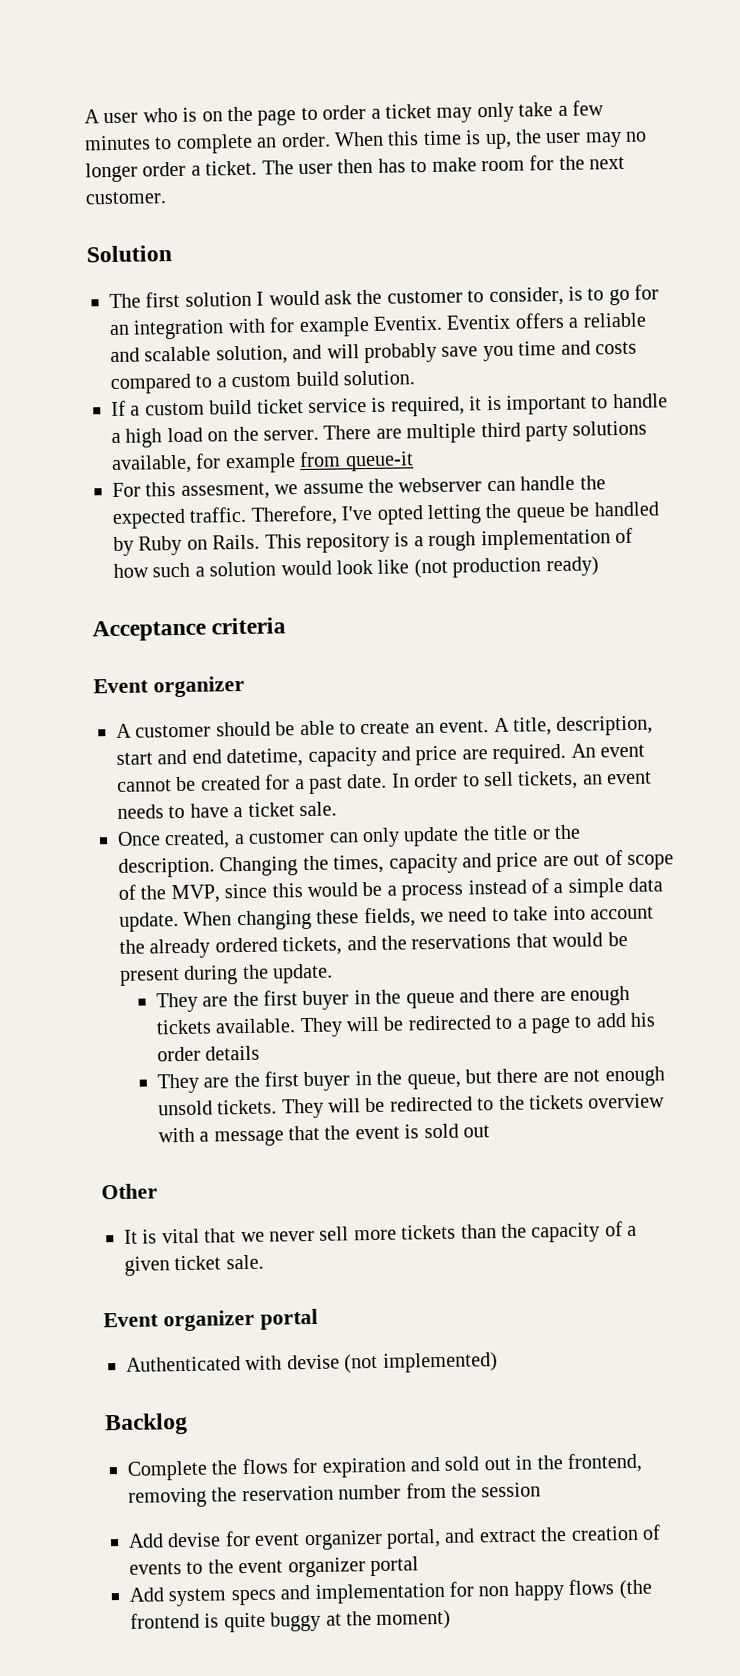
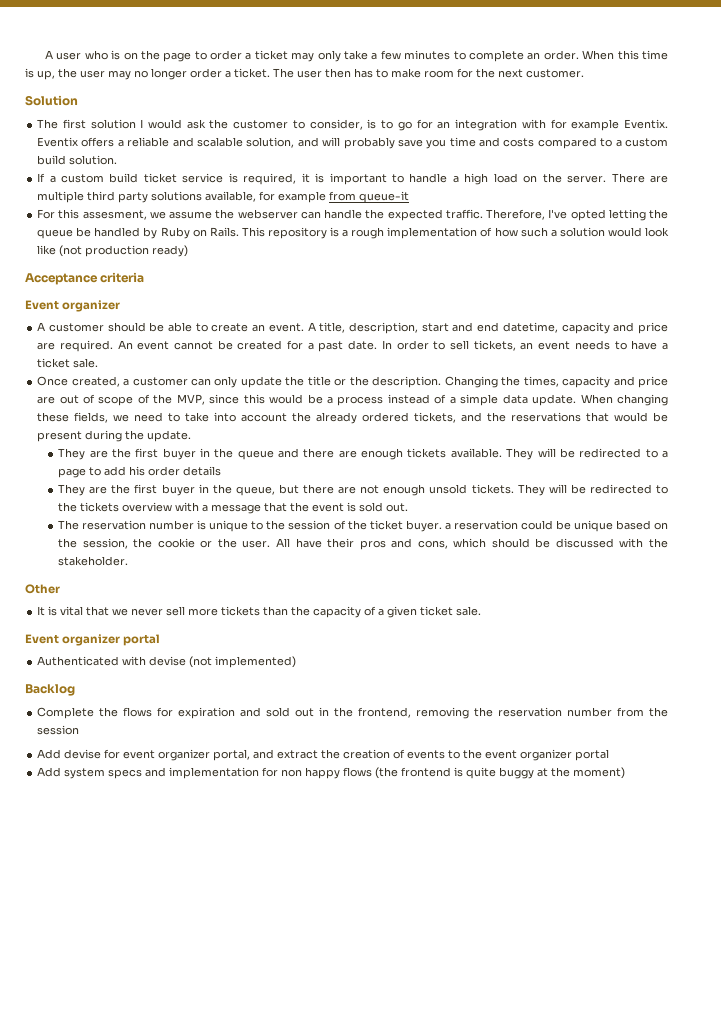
[462,1125,490,1138] out -> [386,503,409,512] [58,520,668,532] [58,538,668,550] [58,556,129,566] out. // The reservation number is unique to the session of the ticket buyer. a reservation could be unique based on the session, the cookie or the user. All have their pros and cons, which should be discussed with the stakeholder.

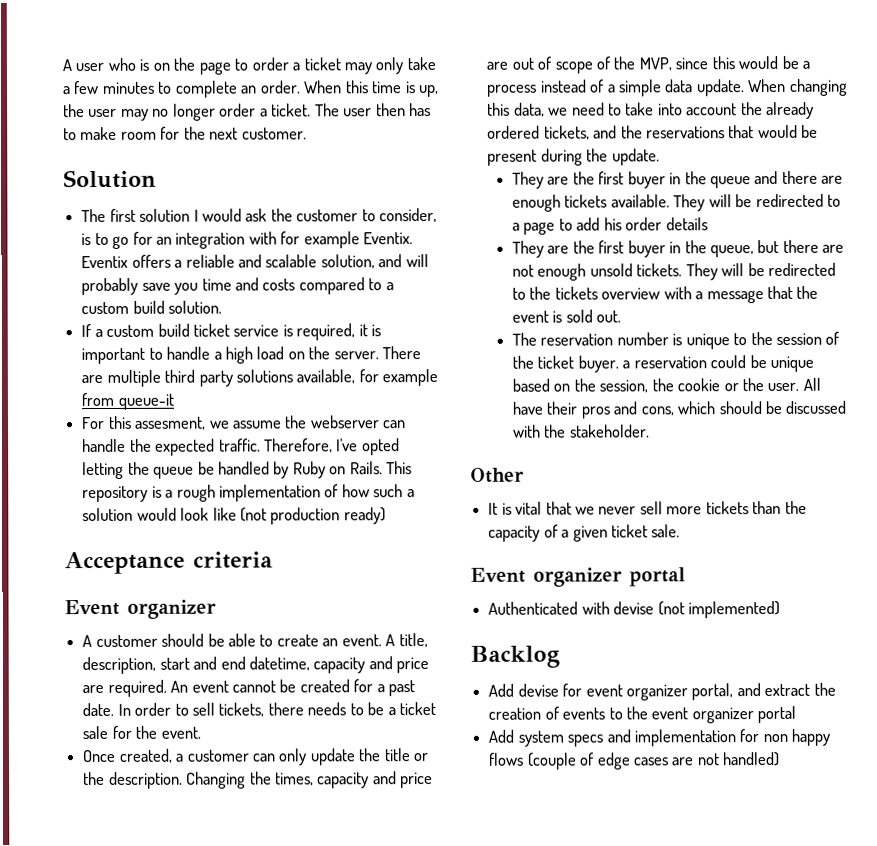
[520,341,571,350] an event -> [267,702,304,716] there
[631,340,669,350] [37,358,99,368] have a ticket sale. -> [367,702,437,716] [82,725,201,740] be a ticket sale for the event.
[37,412,109,423] these fields, -> [487,102,545,117] this data,
[37,707,668,719] [37,725,80,735] // Complete the flows for expiration and sold out in the frontend, removing the reservation number from the session -> (560, 656) none
[375,767,626,779] (the frontend is quite buggy at the moment) -> [526,751,781,770] (couple of edge cases are not handled)

